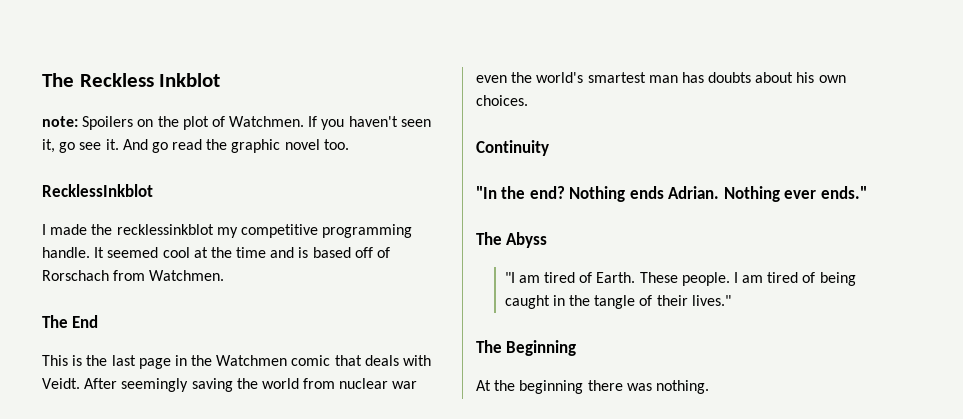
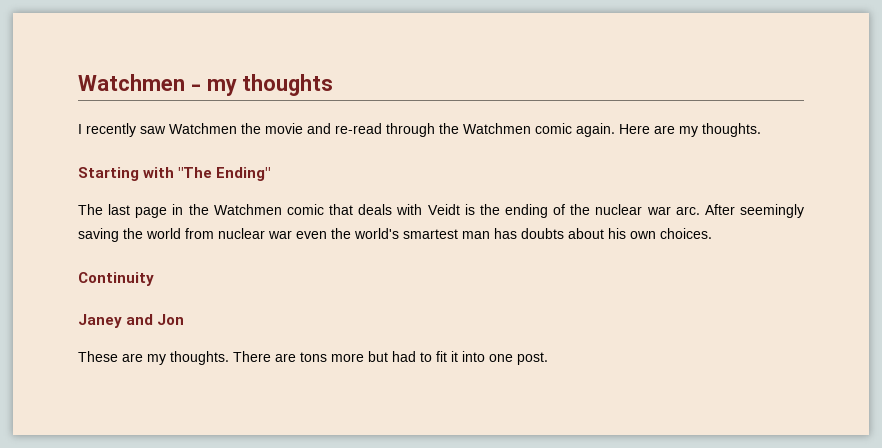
[42,73,221,87] [42,116,431,130] [42,139,349,153] [42,184,153,197] [42,224,413,238] [42,247,391,258] [42,270,225,281] [42,315,99,328] [42,355,108,366] The Reckless Inkblot // note: Spoilers on the plot of Watchmen. If you haven't seen it, go see it. And go read the graphic novel too. // RecklessInkblot // I made the recklessinkblot my competitive programming handle. It seemed cool at the time and is based off of Rorschach from Watchmen. // The End // This is the -> [78,74,334,96] [78,123,761,137] [78,167,271,181] [78,204,103,215] Watchmen - my thoughts // I recently saw Watchmen the movie and re-read through the Watchmen comic again. Here are my thoughts. // Starting with "The Ending" // The
[42,378,80,389] Veidt. -> [427,204,700,218] Veidt is the ending of the nuclear war arc.
[476,186,867,202] [476,232,548,248] [504,272,856,286] [504,295,731,309] [476,340,577,356] [476,380,709,394] "In the end? Nothing ends Adrian. Nothing ever ends." // The Abyss // "I am tired of Earth. These people. I am tired of being caught in the tangle of their lives." // The Beginning // At the beginning there was nothing. -> [78,314,185,328] [78,351,548,365] Janey and Jon // These are my thoughts. There are tons more but had to fit it into one post.

